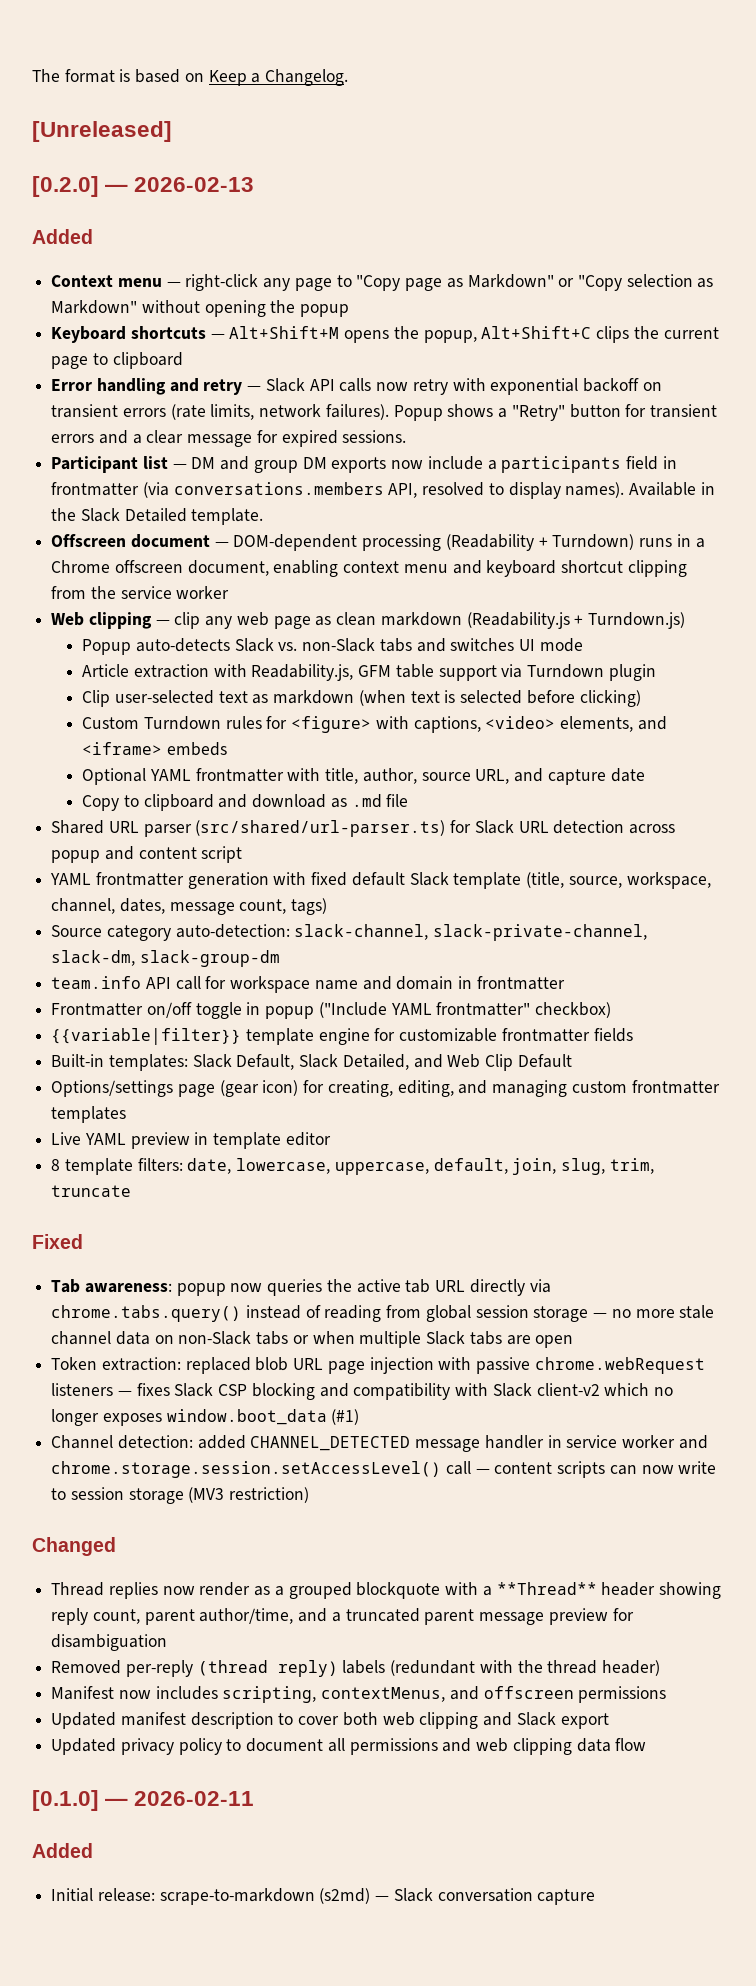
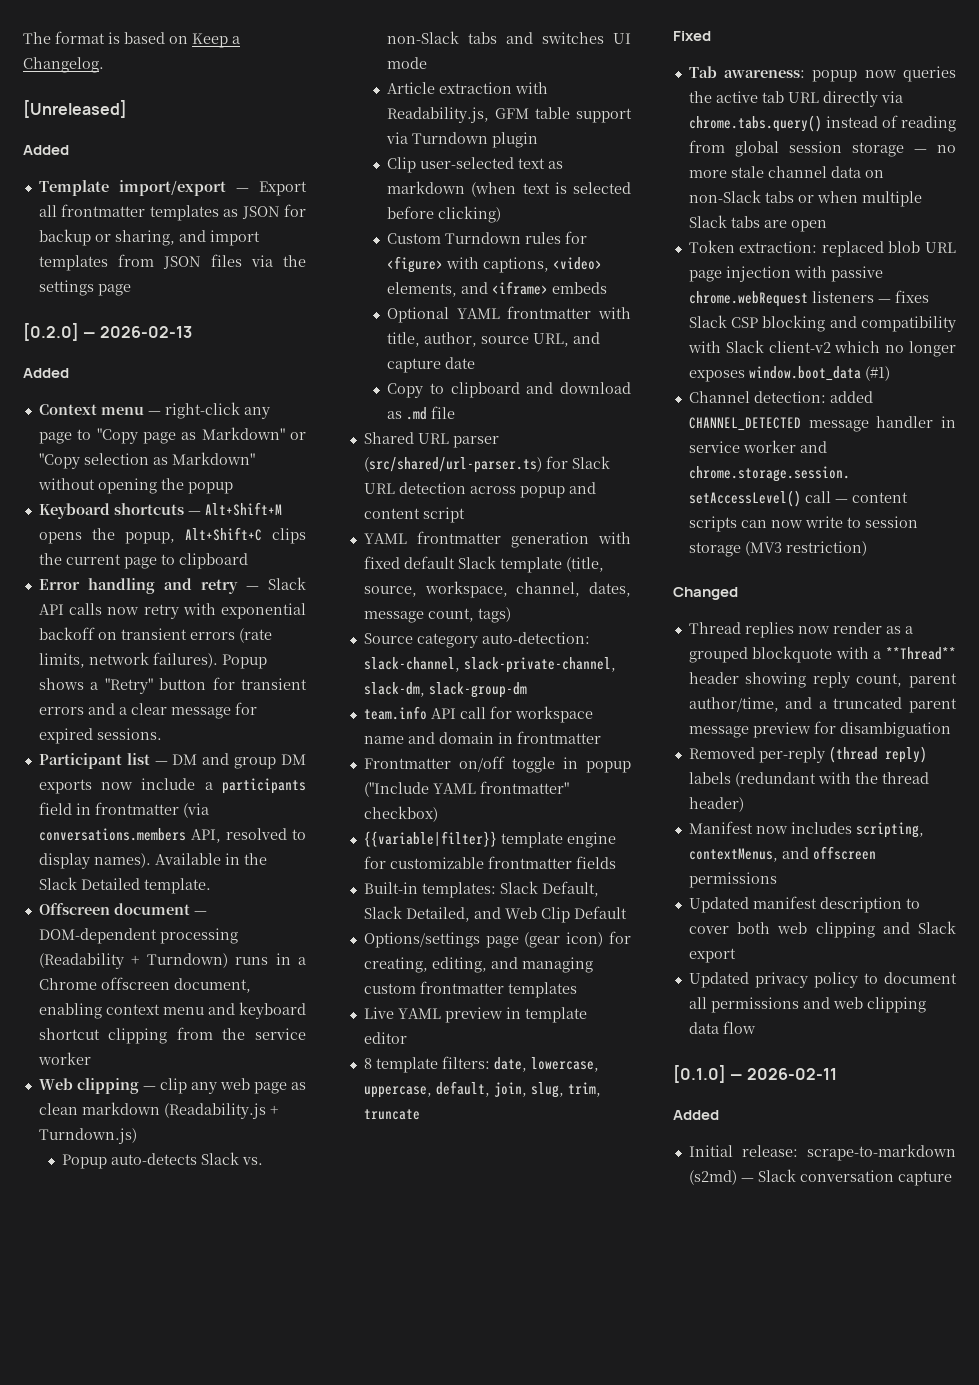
(172, 131) none -> [23,145,69,155] [38,180,307,196] [38,204,307,221] [38,229,260,246] [38,254,306,271] [38,280,131,296] // Added // Template import/export — Export all frontmatter templates as JSON for backup or sharing, and import templates from JSON files via the settings page

